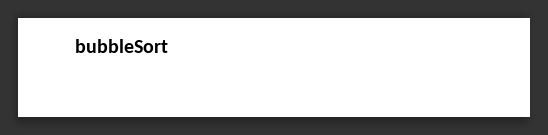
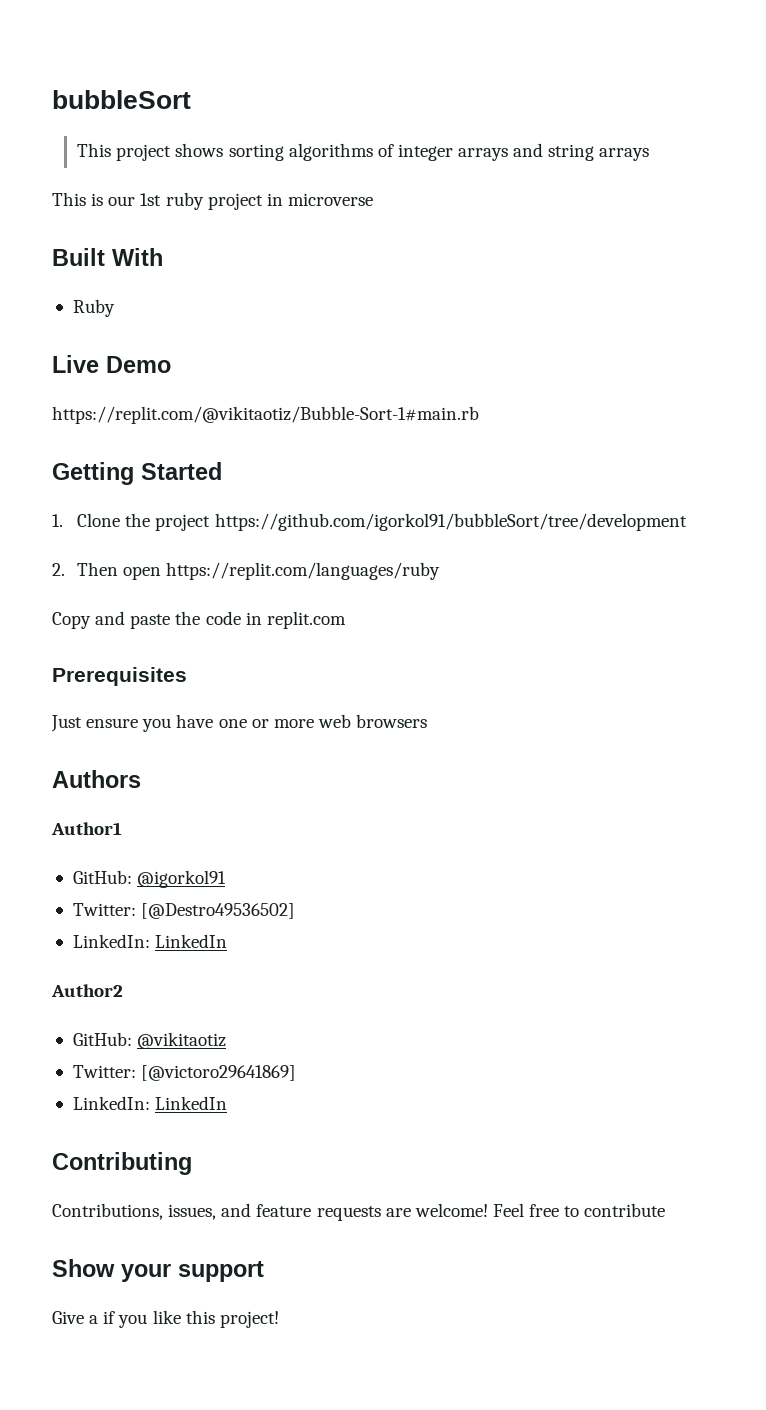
(168, 46) none -> [77,143,650,161] [52,192,373,210] [52,248,163,266] [72,299,115,317] [52,355,171,373] [52,406,479,424] [52,462,222,485] [52,513,687,531] [52,562,441,580] [52,611,346,629] [52,667,187,686] [51,714,428,732] [52,770,141,788] [51,822,122,835] [72,870,227,888] [72,903,296,919] [72,934,228,948] [51,984,123,997] [72,1032,227,1049] [72,1065,297,1081] [72,1096,228,1110] [52,1152,192,1175] [52,1203,666,1221] [52,1259,264,1282] [52,1310,279,1328] // This project shows sorting algorithms of integer arrays and string arrays // This is our 1st ruby project in microverse // Built With // Ruby // Live Demo // https://replit.com/@vikitaotiz/Bubble-Sort-1#main.rb // Getting Started // 1. Clone the project https://github.com/igorkol91/bubbleSort/tree/development // 2. Then open https://replit.com/languages/ruby // Copy and paste the code in replit.com // Prerequisites // Just ensure you have one or more web browsers // Authors // Author1 // GitHub: @igorkol91 // Twitter: [@Destro49536502] // LinkedIn: LinkedIn // Author2 // GitHub: @vikitaotiz // Twitter: [@victoro29641869] // LinkedIn: LinkedIn // Contributing // Contributions, issues, and feature requests are welcome! Feel free to contribute // Show your support // Give a if you like this project!

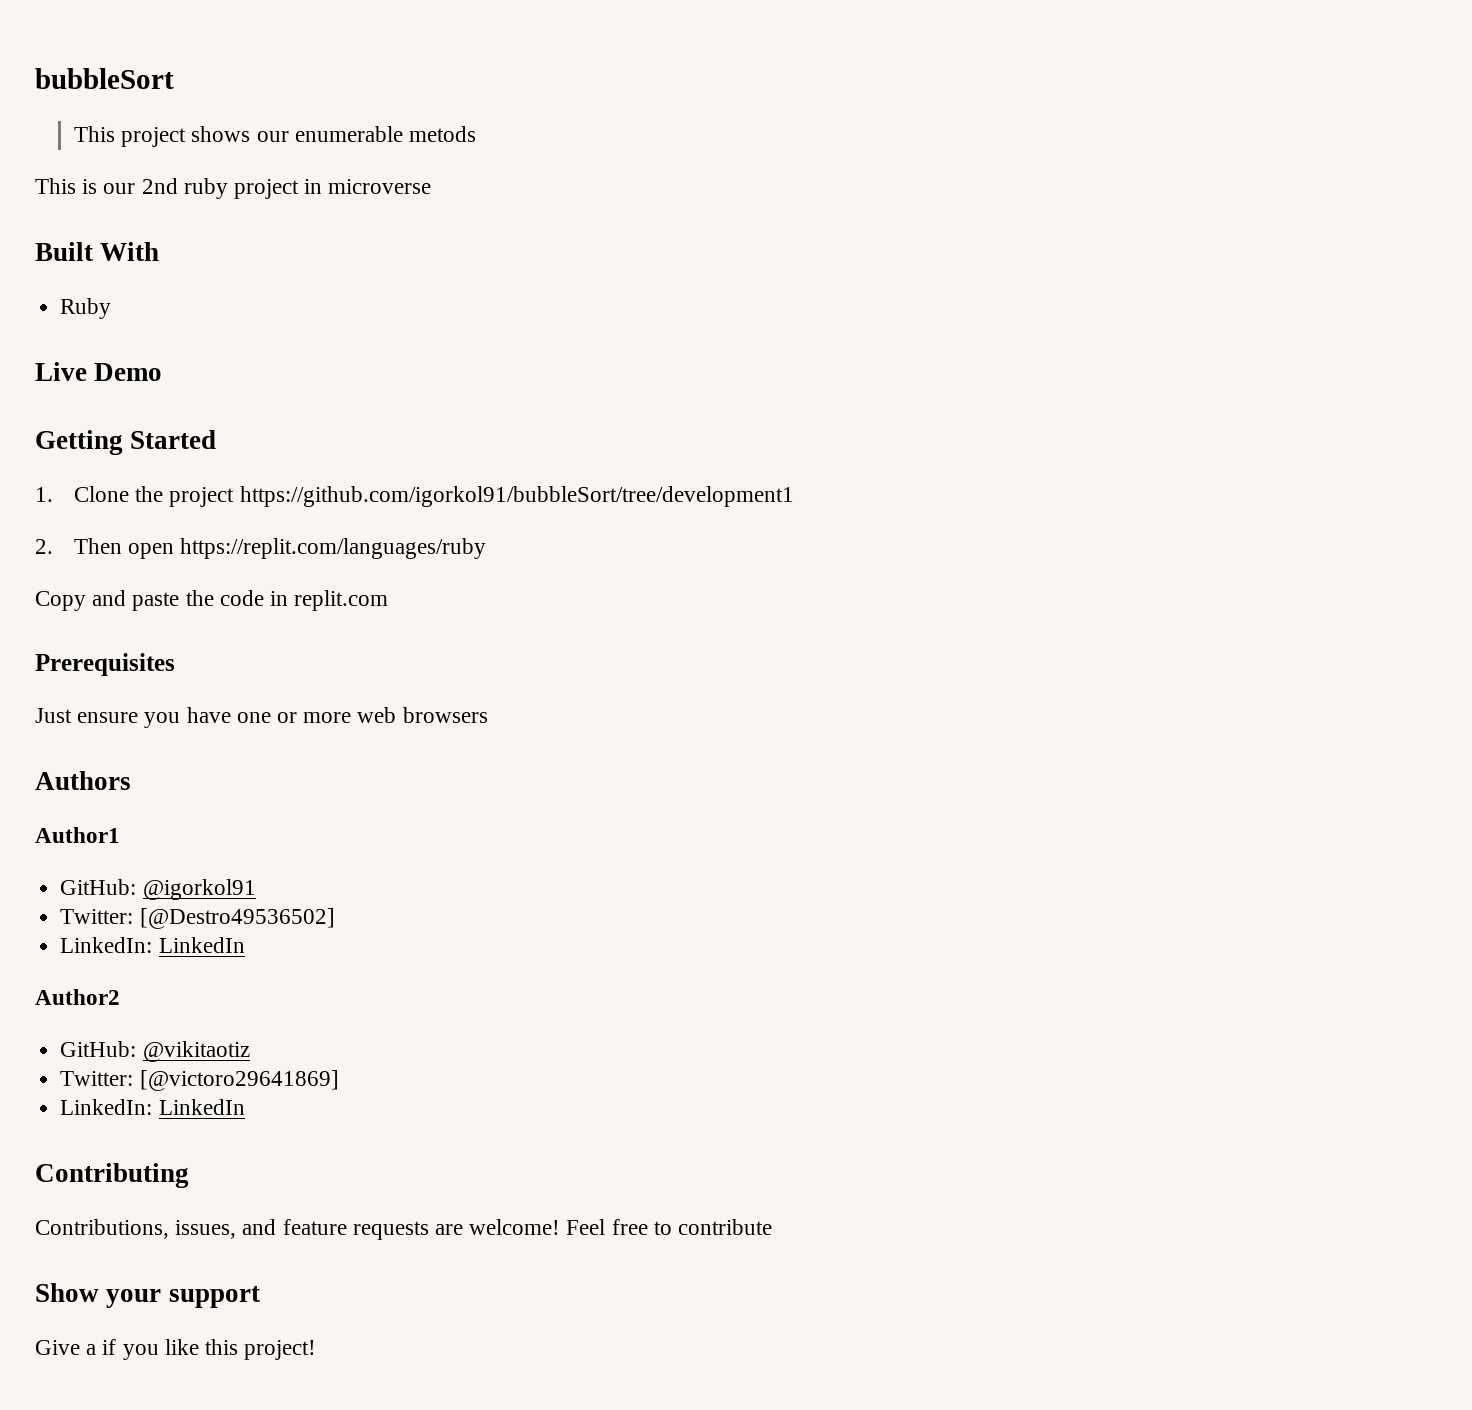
[228,143,650,161] sorting algorithms of integer arrays and string arrays -> [256,126,477,142] our enumerable metods
[140,193,162,206] 1st -> [141,178,178,194] 2nd
[52,406,479,424] // https://replit.com/@vikitaotiz/Bubble-Sort-1#main.rb -> (163, 372) none
[214,513,687,531] https://github.com/igorkol91/bubbleSort/tree/development -> [239,486,794,507] https://github.com/igorkol91/bubbleSort/tree/development1

